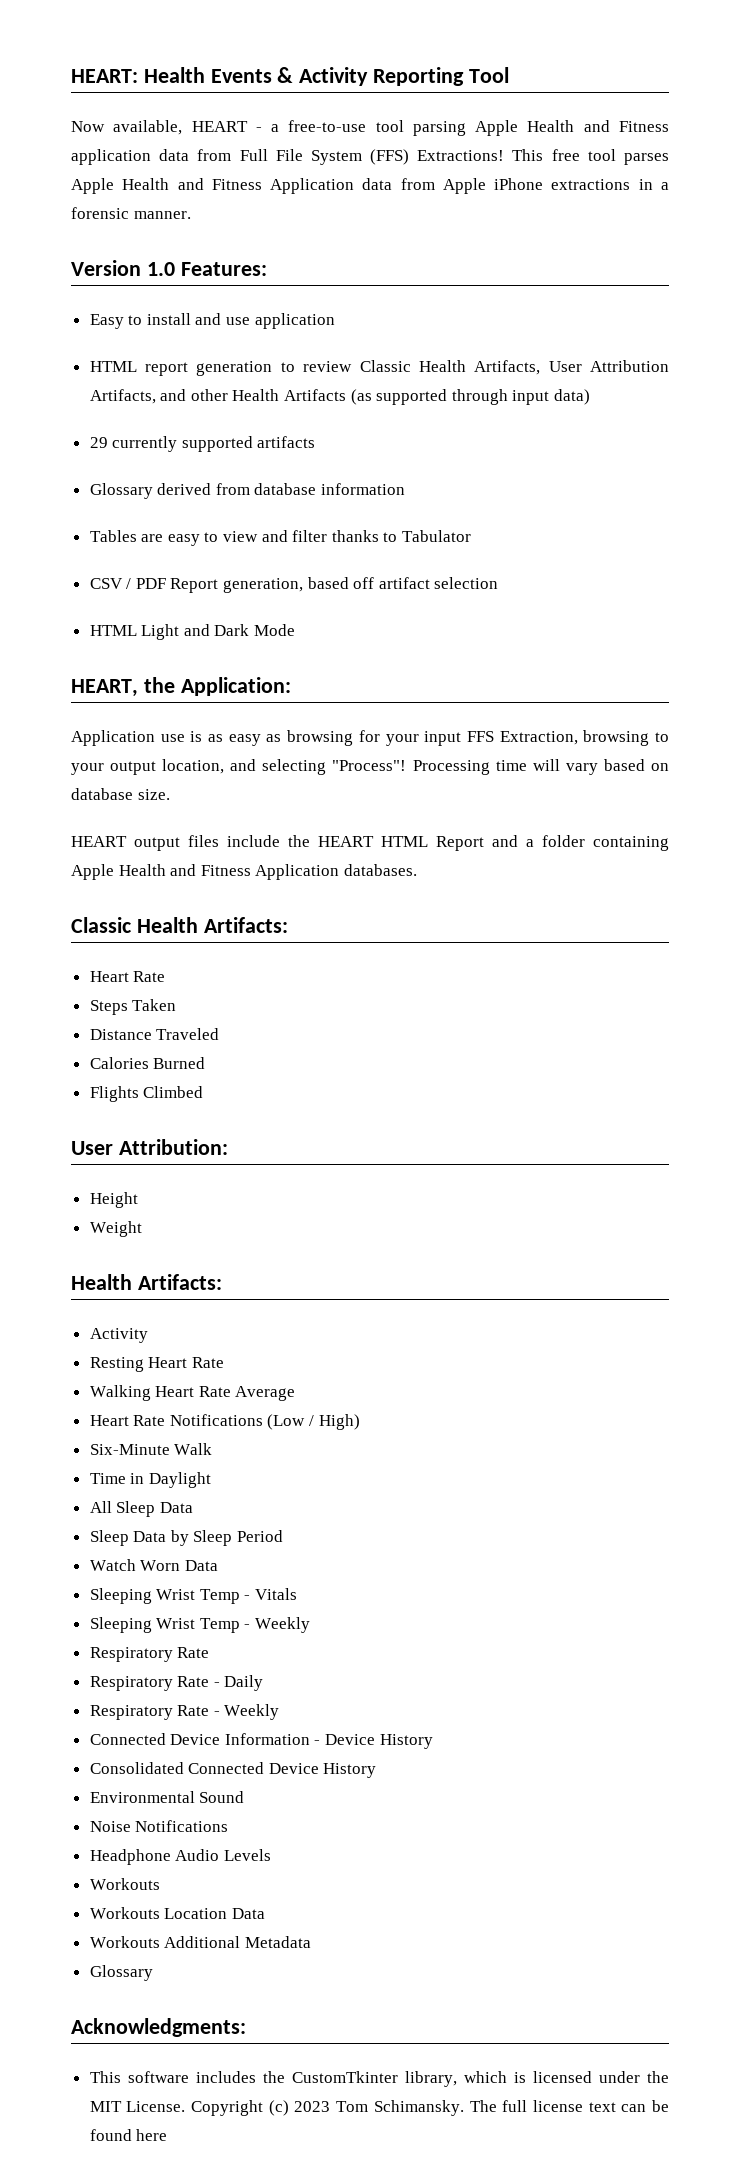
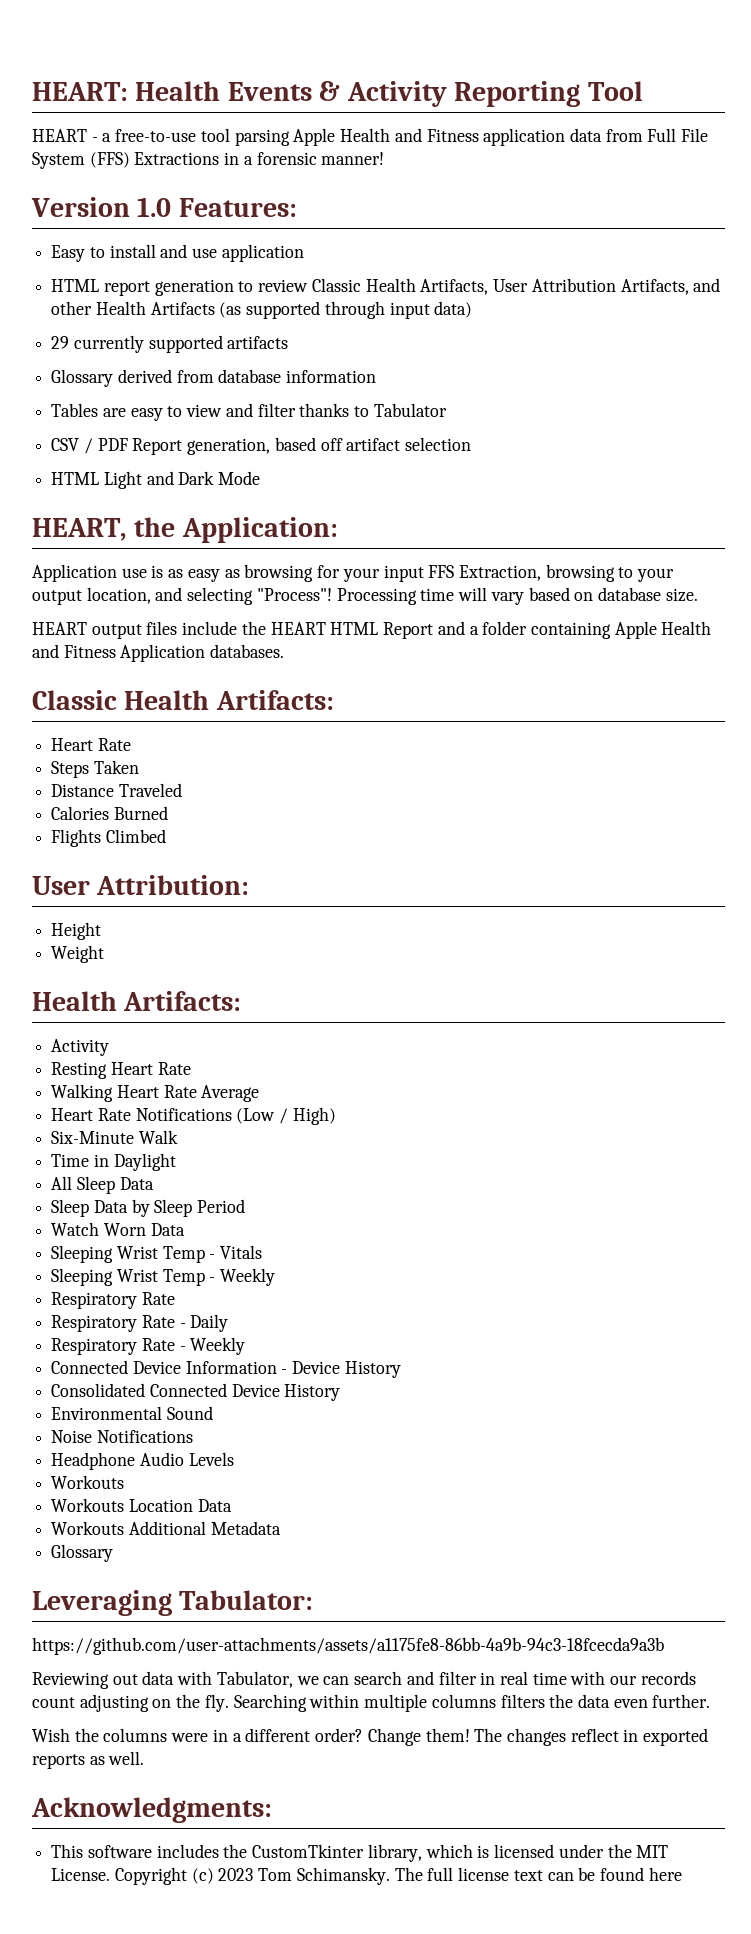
[71,120,183,135] Now available, -> (643, 91) none
[417,149,669,165] [71,178,631,194] Extractions! This free tool parses Apple Health and Fitness Application data from Apple iPhone extractions -> [134,152,220,165] Extractions
[133,211,191,219] manner. -> [321,152,385,165] manner!
(153, 1973) none -> [32,1590,314,1616] [32,1637,664,1655] [32,1671,696,1689] [32,1694,711,1712] [32,1728,709,1746] [32,1751,145,1769] // Leveraging Tabulator: // https://github.com/user-attachments/assets/a1175fe8-86bb-4a9b-94c3-18fcecda9a3b // Reviewing out data with Tabulator, we can search and filter in real time with our records count adjusting on the fly. Searching within multiple columns filters the data even further. // Wish the columns were in a different order? Change them! The changes reflect in exported reports as well.

